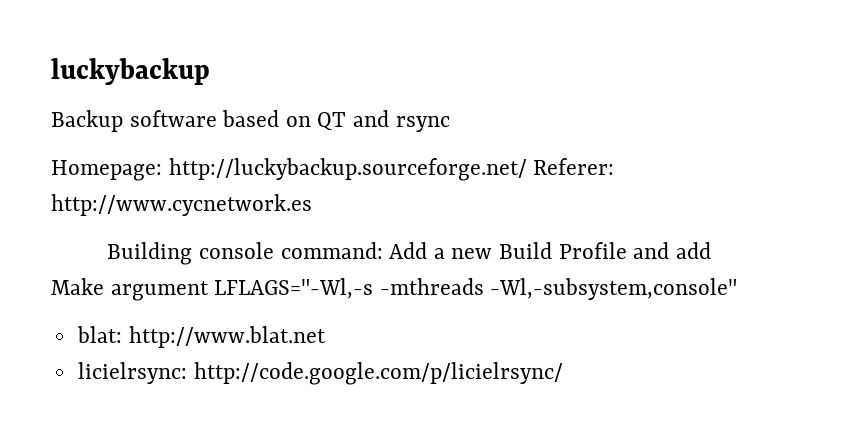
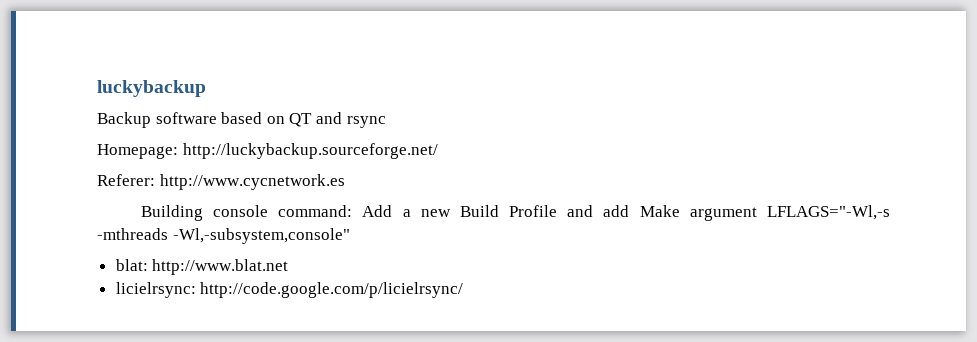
(527, 169) none -> (438, 151) //

